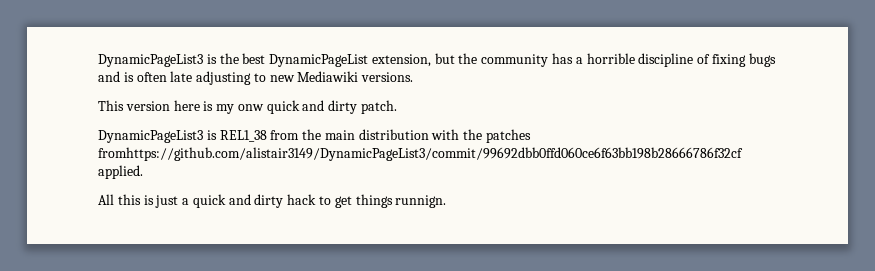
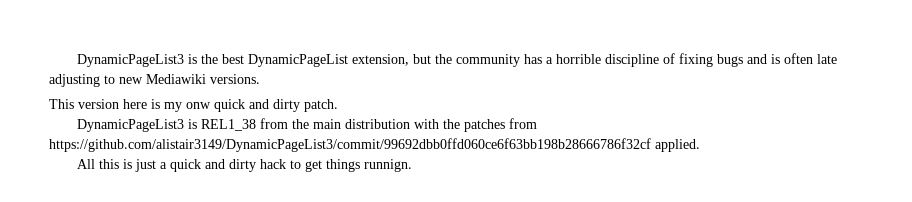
[98,147,743,161] fromhttps://github.com/alistair3149/DynamicPageList3/commit/99692dbb0ffd060ce6f63bb198b28666786f32cf -> [509,118,538,129] [49,138,651,152] from https://github.com/alistair3149/DynamicPageList3/commit/99692dbb0ffd060ce6f63bb198b28666786f32cf

